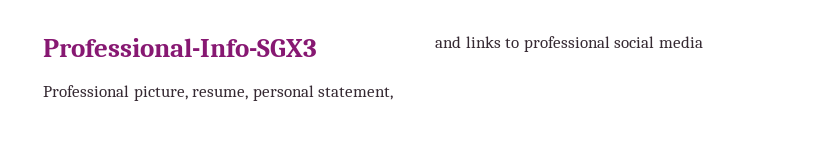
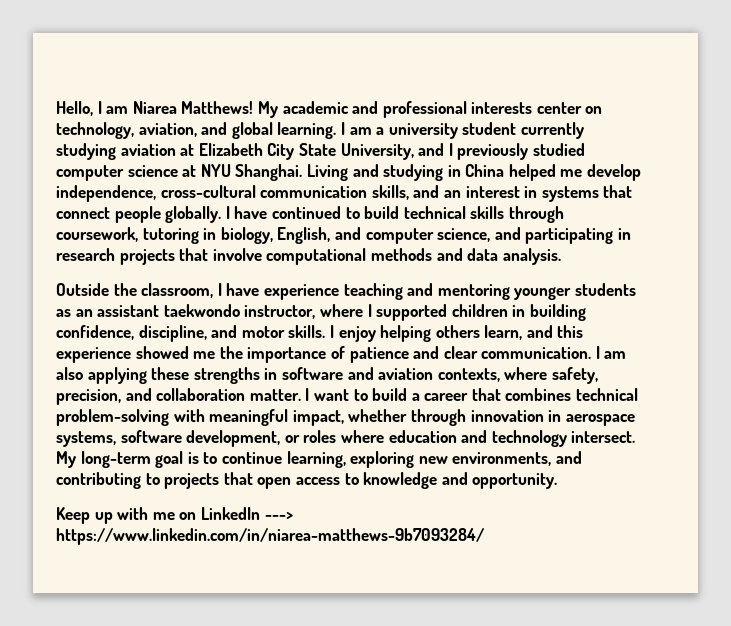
[43,38,317,57] [43,85,394,101] [435,36,703,52] Professional-Info-SGX3 // Professional picture, resume, personal statement, and links to professional social media -> [56,101,603,118] [56,122,584,139] [56,143,585,160] [56,164,642,181] [56,185,633,202] [56,206,564,223] [56,227,631,244] [56,248,561,265] [56,283,636,300] [56,304,586,321] [56,325,584,342] [56,346,627,363] [56,367,598,384] [56,388,639,405] [56,409,635,426] [56,430,636,447] [56,451,582,468] [56,472,558,489] [56,507,293,524] [56,528,484,545] Hello, I am Niarea Matthews! My academic and professional interests center on technology, aviation, and global learning. I am a university student currently studying aviation at Elizabeth City State University, and I previously studied computer science at NYU Shanghai. Living and studying in China helped me develop independence, cross-cultural communication skills, and an interest in systems that connect people globally. I have continued to build technical skills through coursework, tutoring in biology, English, and computer science, and participating in research projects that involve computational methods and data analysis. // Outside the classroom, I have experience teaching and mentoring younger students as an assistant taekwondo instructor, where I supported children in building confidence, discipline, and motor skills. I enjoy helping others learn, and this experience showed me the importance of patience and clear communication. I am also applying these strengths in software and aviation contexts, where safety, precision, and collaboration matter. I want to build a career that combines technical problem-solving with meaningful impact, whether through innovation in aerospace systems, software development, or roles where education and technology intersect. My long-term goal is to continue learning, exploring new environments, and contributing to projects that open access to knowledge and opportunity. // Keep up with me on LinkedIn ---> https://www.linkedin.com/in/niarea-matthews-9b7093284/

